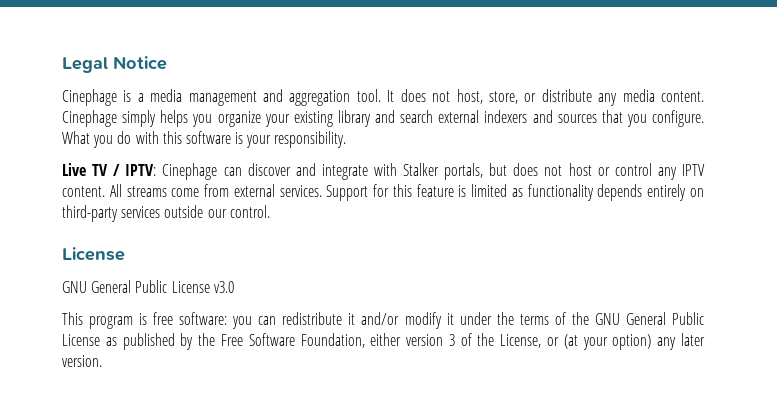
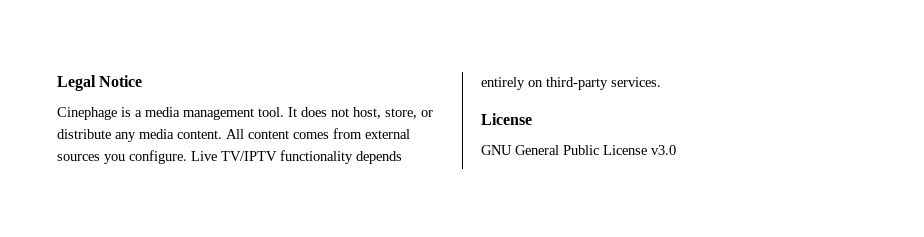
[263,89,351,106] and aggregation -> (254, 114) none
[62,110,704,127] [62,131,347,148] [62,163,705,180] [62,184,523,201] Cinephage simply helps you organize your existing library and search external indexers and sources that you configure. What you do with this software is your responsibility. // Live TV / IPTV: Cinephage can discover and integrate with Stalker portals, but does not host or control any IPTV content. All streams come from external services. Support for this feature is limited as -> [226,128,410,139] [57,150,277,164] All content comes from external sources you configure. Live TV/IPTV
[121,205,270,218] services outside our control. -> [611,77,661,87] services.
[62,312,705,329] [62,333,705,350] [62,355,102,367] // This program is free software: you can redistribute it and/or modify it under the terms of the GNU General Public License as published by the Free Software Foundation, either version 3 of the License, or (at your option) any later version. -> (676, 150) none

